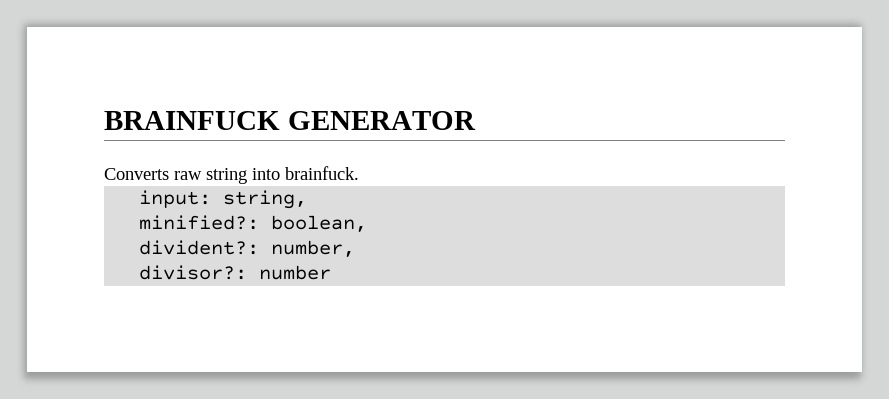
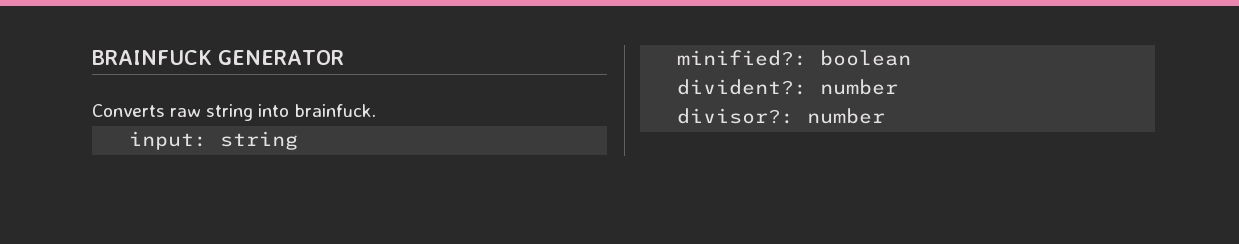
[223,190,308,209] string, -> [220,131,299,150] string
[271,215,368,232] boolean, -> [820,50,912,66] boolean
[271,240,356,257] number, -> [820,79,899,95] number

